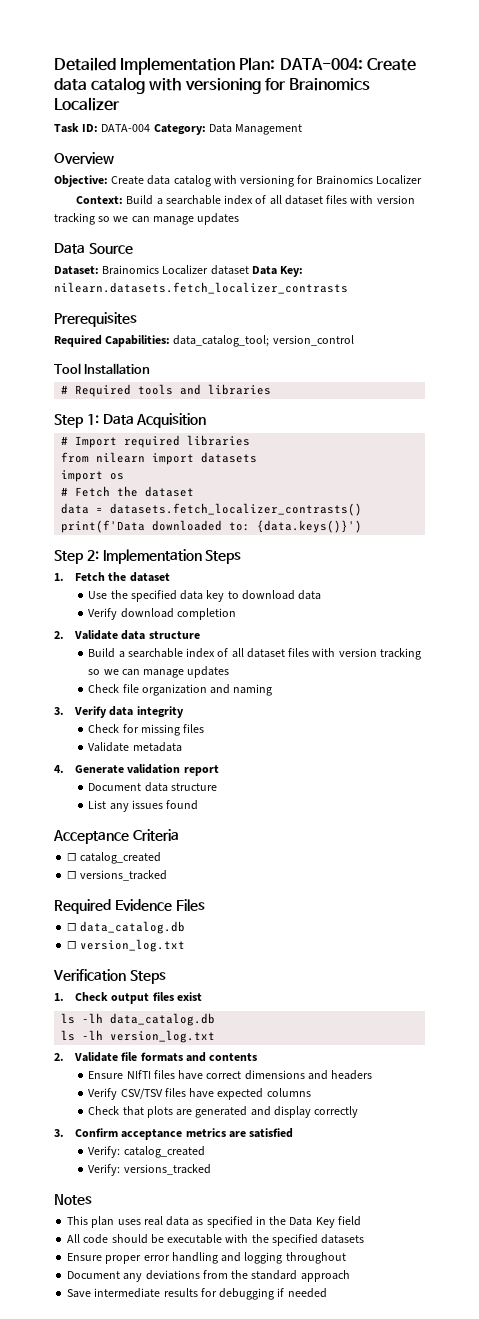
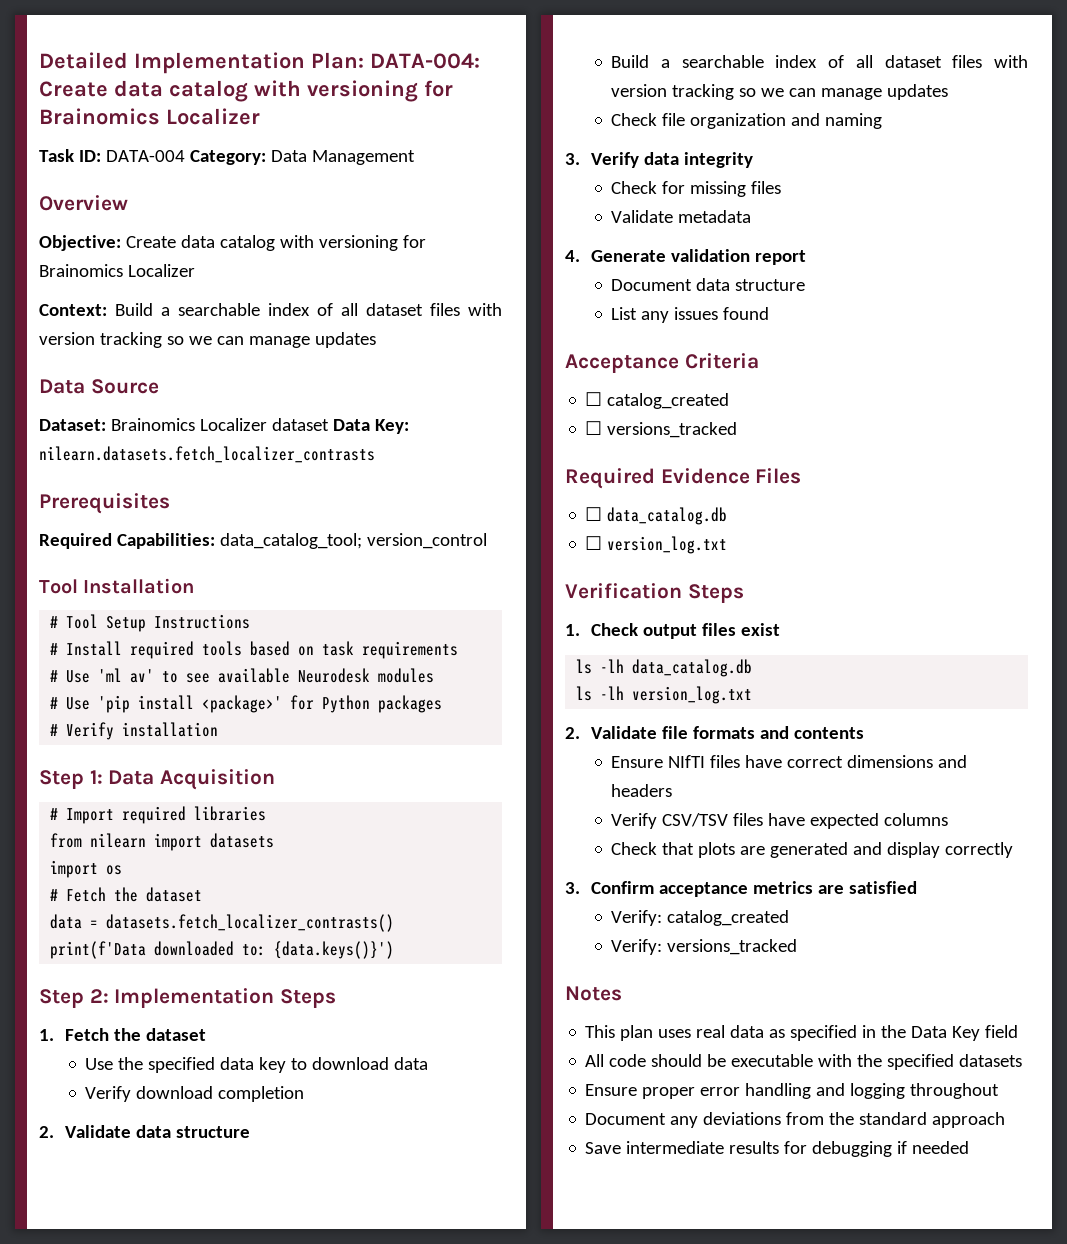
[75,384,272,397] Required tools and libraries -> [66,614,251,632] [50,641,459,659] [50,668,435,683] [50,695,443,713] [50,722,219,740] Tool Setup Instructions // # Install required tools based on task requirements // # Use 'ml av' to see available Neurodesk modules // # Use 'pip install <package>' for Python packages // # Verify installation

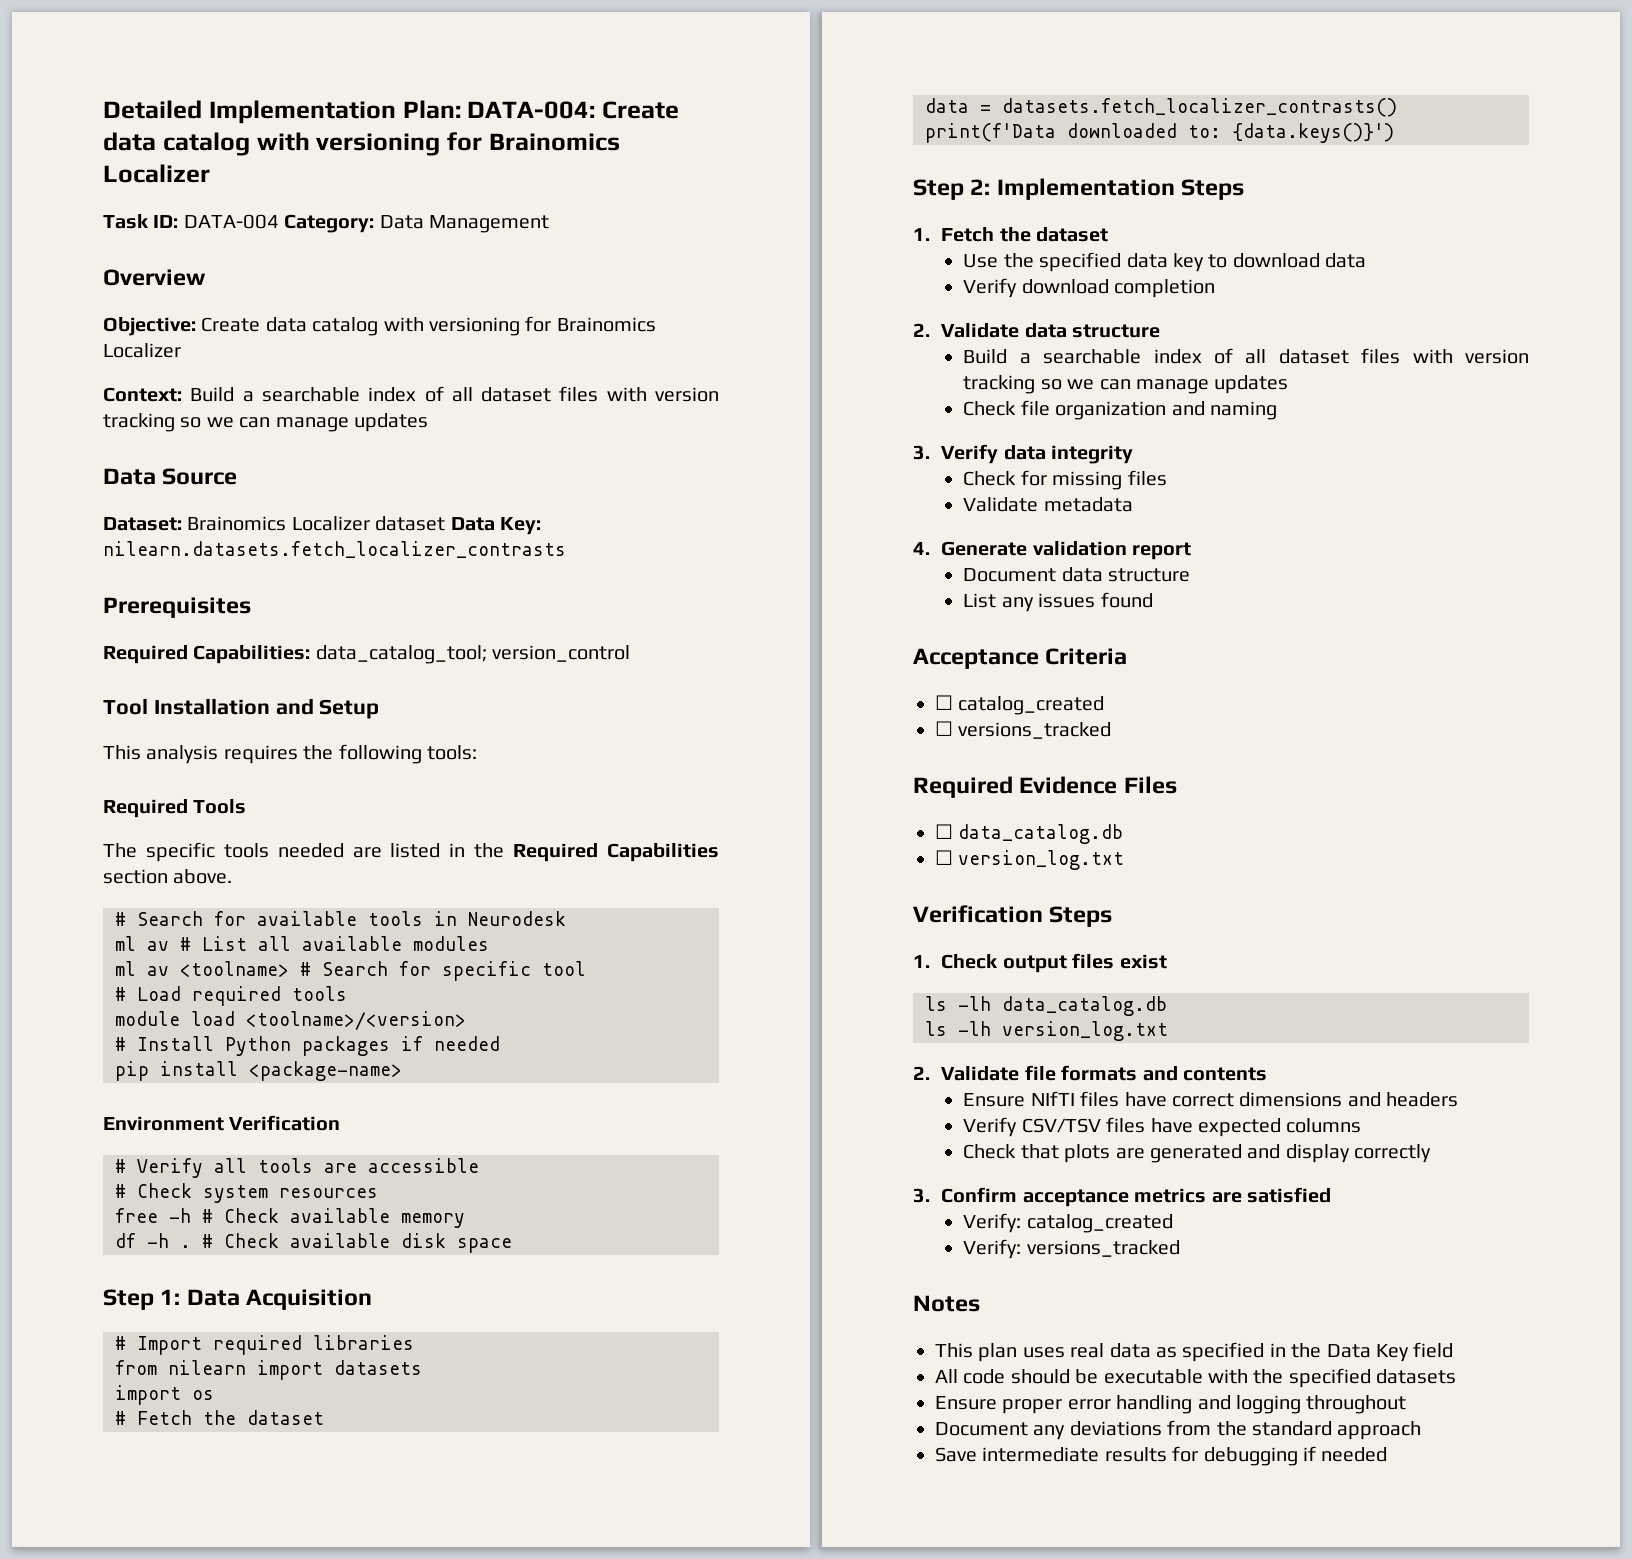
[50,614,251,632] [50,641,459,659] [50,668,435,683] [50,695,443,713] [50,722,219,740] // # Tool Setup Instructions // # Install required tools based on task requirements // # Use 'ml av' to see available Neurodesk modules // # Use 'pip install <package>' for Python packages // # Verify installation -> [275,698,380,719] [103,744,477,764] [103,799,247,818] [103,842,720,862] [103,869,233,884] [115,911,566,926] [115,936,489,951] [115,961,586,981] [115,986,347,1006] [115,1011,466,1030] [115,1036,500,1056] [115,1061,402,1081] [103,1115,341,1131] [115,1158,479,1178] [115,1183,378,1203] [115,1208,465,1228] [115,1233,512,1253] and Setup // This analysis requires the following tools: // Required Tools // The specific tools needed are listed in the Required Capabilities section above. // # Search for available tools in Neurodesk // ml av # List all available modules // ml av <toolname> # Search for specific tool // # Load required tools // module load <toolname>/<version> // # Install Python packages if needed // pip install <package-name> // Environment Verification // # Verify all tools are accessible // # Check system resources // free -h # Check available memory // df -h . # Check available disk space

